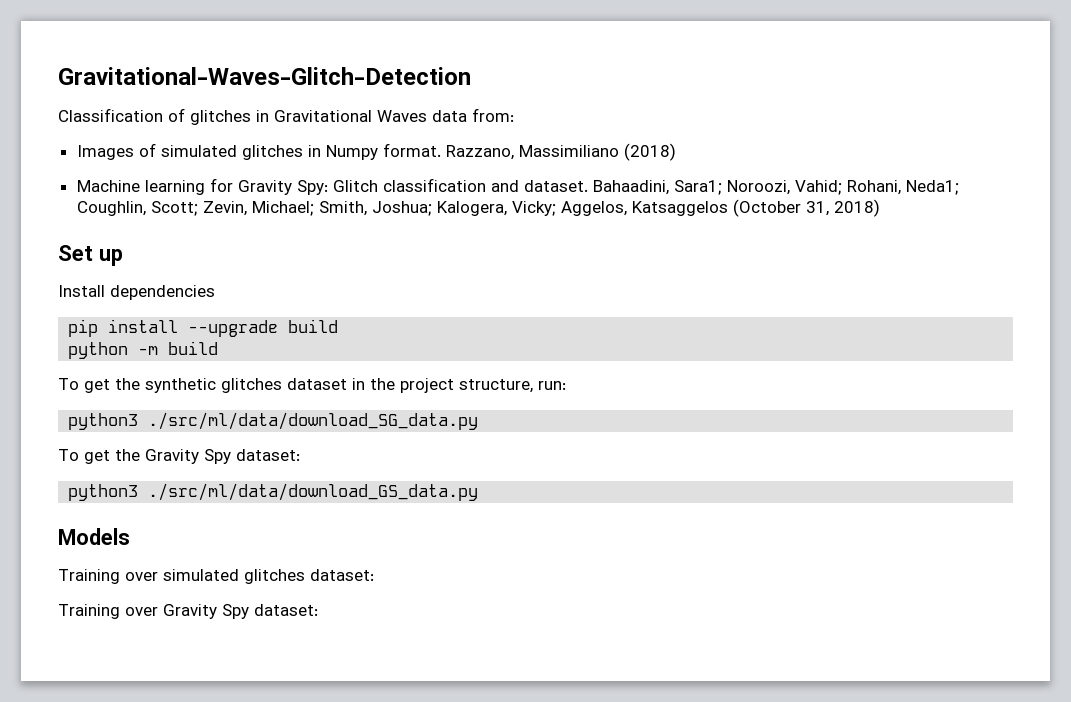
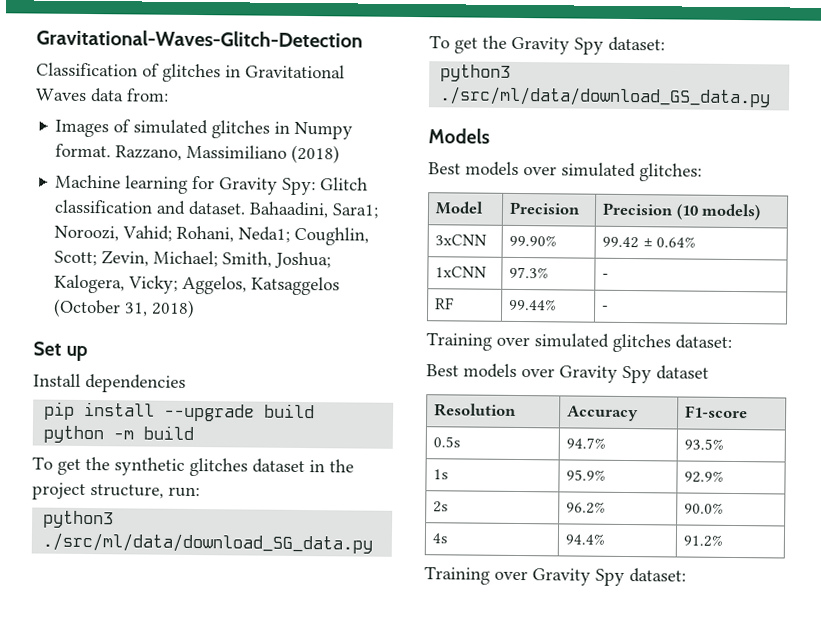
(130, 536) none -> [428,161,702,182] [435,201,485,215] [509,201,582,215] [602,202,762,221] [435,234,488,246] [509,234,558,247] [602,236,697,249] [435,266,488,278] [509,266,550,279] [602,273,610,279] [435,297,455,310] [509,298,558,311] [602,305,610,311] // Best models over simulated glitches: // Model | Precision | Precision (10 models) // 3xCNN | 99.90% | 99.42 ± 0.64% // 1xCNN | 97.3% | - // RF | 99.44% | -
(374, 575) none -> [426,363,709,384] [434,403,518,417] [567,405,640,422] [685,405,749,419] [433,436,461,448] [566,437,607,449] [684,438,725,450] [433,469,449,480] [566,469,607,481] [684,470,725,483] [433,501,449,513] [566,501,607,514] [684,502,725,514] [432,533,448,544] [565,533,606,545] [683,534,724,547] // Best models over Gravity Spy dataset // Resolution | Accuracy | F1-score // 0.5s | 94.7% | 93.5% // 1s | 95.9% | 92.9% // 2s | 96.2% | 90.0% // 4s | 94.4% | 91.2%

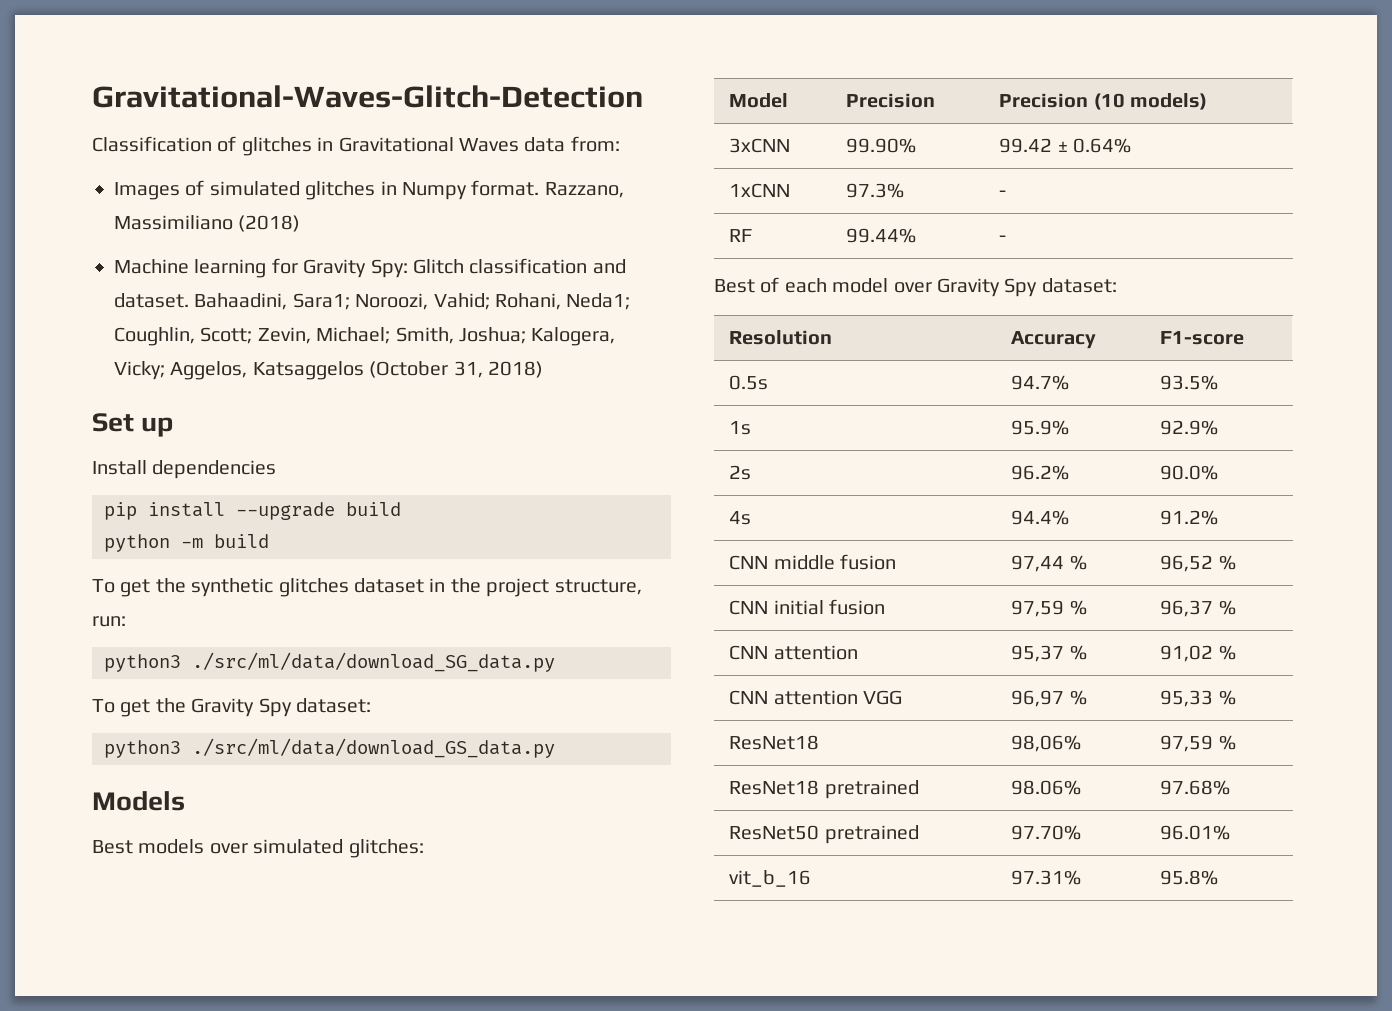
[426,332,732,353] [426,363,709,384] Training over simulated glitches dataset: // Best models over Gravity Spy dataset -> [714,277,1117,297] Best of each model over Gravity Spy dataset:
[424,566,686,586] // Training over Gravity Spy dataset: -> [729,554,897,570] [1011,555,1087,572] [1160,555,1236,572] [729,599,886,615] [1011,600,1087,617] [1160,600,1236,617] [729,645,858,660] [1011,645,1087,662] [1160,645,1236,662] [729,690,903,705] [1011,690,1087,707] [1160,690,1236,707] [729,735,820,750] [1011,735,1082,752] [1160,735,1236,752] [729,780,919,799] [1011,780,1082,795] [1160,780,1231,795] [729,825,919,844] [1011,825,1082,840] [1160,825,1231,840] [729,870,812,887] [1011,870,1082,885] [1160,870,1219,885] // CNN middle fusion | 97,44 % | 96,52 % // CNN initial fusion | 97,59 % | 96,37 % // CNN attention | 95,37 % | 91,02 % // CNN attention VGG | 96,97 % | 95,33 % // ResNet18 | 98,06% | 97,59 % // ResNet18 pretrained | 98.06% | 97.68% // ResNet50 pretrained | 97.70% | 96.01% // vit_b_16 | 97.31% | 95.8%

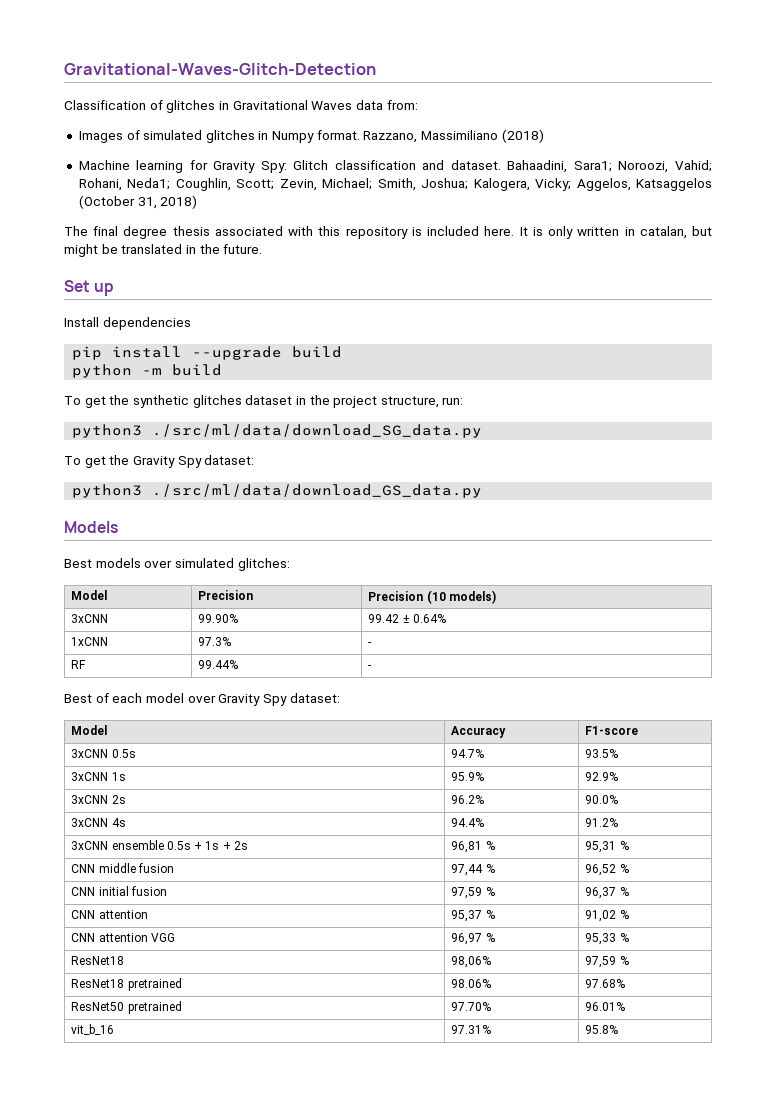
(543, 369) none -> [64,226,713,239] [64,244,263,257] // The final degree thesis associated with this repository is included here. It is only written in catalan, but might be translated in the future.
[729,330,833,345] Resolution -> [71,725,108,735] Model
(1245, 338) none -> [71,749,109,758] 3xCNN
(1219, 382) none -> [71,772,109,781] 3xCNN
(1219, 427) none -> [71,795,109,804] 3xCNN
(1219, 472) none -> [71,818,109,827] 3xCNN
(1219, 517) none -> [71,840,248,850] [451,841,495,853] [585,841,629,853] // 3xCNN ensemble 0.5s + 1s + 2s | 96,81 % | 95,31 %

